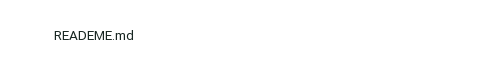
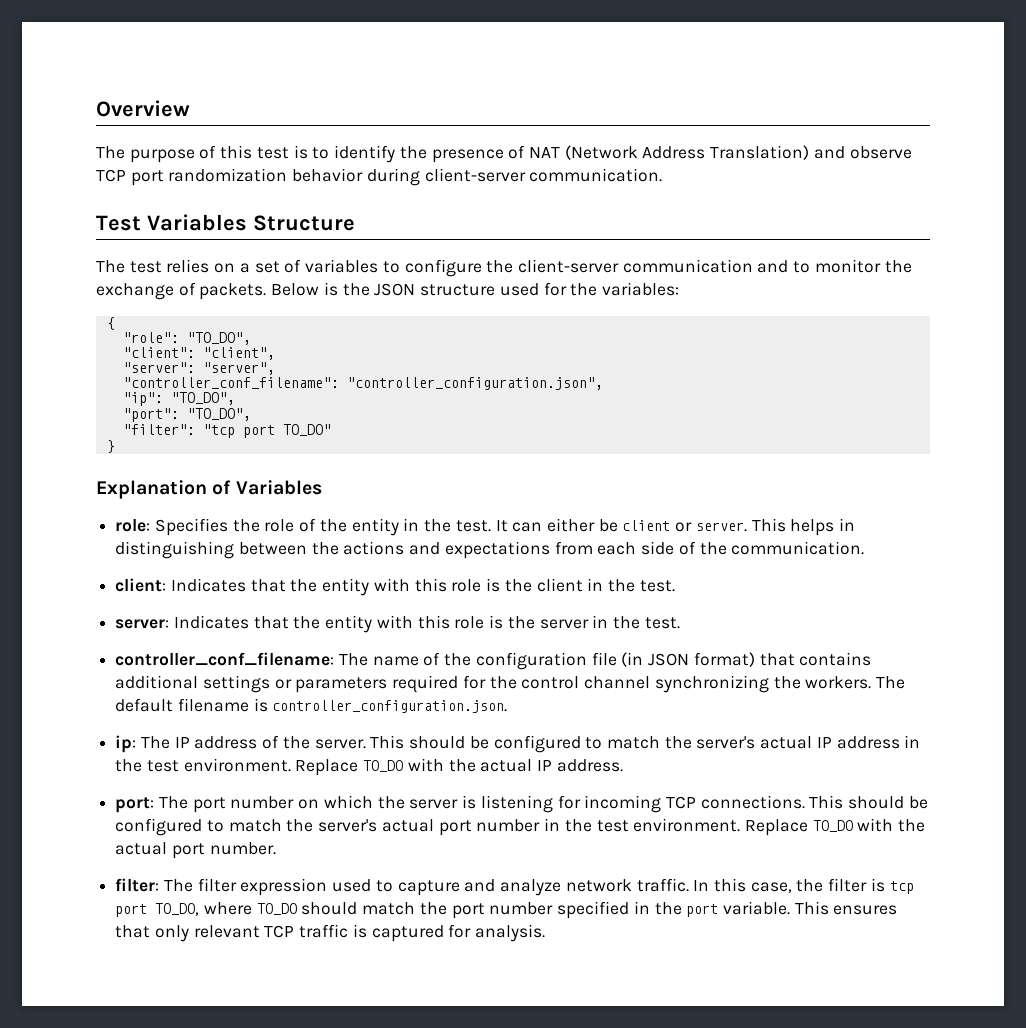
[54,30,134,40] READEME.md -> [96,100,190,117] [96,145,912,163] [96,168,663,186] [96,214,355,231] [96,259,912,277] [96,282,679,300] [106,317,115,330] [122,332,251,345] [122,347,275,360] [122,362,275,375] [122,377,603,390] [122,392,235,406] [122,408,251,422] [122,424,331,438] [106,440,115,453] [96,480,322,499] [115,518,856,536] [115,541,865,559] [115,578,675,596] [115,615,680,633] [115,652,872,670] [115,675,905,693] [115,698,508,713] [115,735,921,753] [115,758,623,776] [115,795,928,813] [115,818,926,836] [115,842,276,859] [115,878,914,896] [115,901,898,919] [115,924,546,942] Overview // The purpose of this test is to identify the presence of NAT (Network Address Translation) and observe TCP port randomization behavior during client-server communication. // Test Variables Structure // The test relies on a set of variables to configure the client-server communication and to monitor the exchange of packets. Below is the JSON structure used for the variables: // { // "role": "TO_DO", // "client": "client", // "server": "server", // "controller_conf_filename": "controller_configuration.json", // "ip": "TO_DO", // "port": "TO_DO", // "filter": "tcp port TO_DO" // } // Explanation of Variables // role: Specifies the role of the entity in the test. It can either be client or server. This helps in distinguishing between the actions and expectations from each side of the communication. // client: Indicates that the entity with this role is the client in the test. // server: Indicates that the entity with this role is the server in the test. // controller_conf_filename: The name of the configuration file (in JSON format) that contains additional settings or parameters required for the control channel synchronizing the workers. The default filename is controller_configuration.json. // ip: The IP address of the server. This should be configured to match the server's actual IP address in the test environment. Replace TO_DO with the actual IP address. // port: The port number on which the server is listening for incoming TCP connections. This should be configured to match the server's actual port number in the test environment. Replace TO_DO with the actual port number. // filter: The filter expression used to capture and analyze network traffic. In this case, the filter is tcp port TO_DO, where TO_DO should match the port number specified in the port variable. This ensures that only relevant TCP traffic is captured for analysis.

